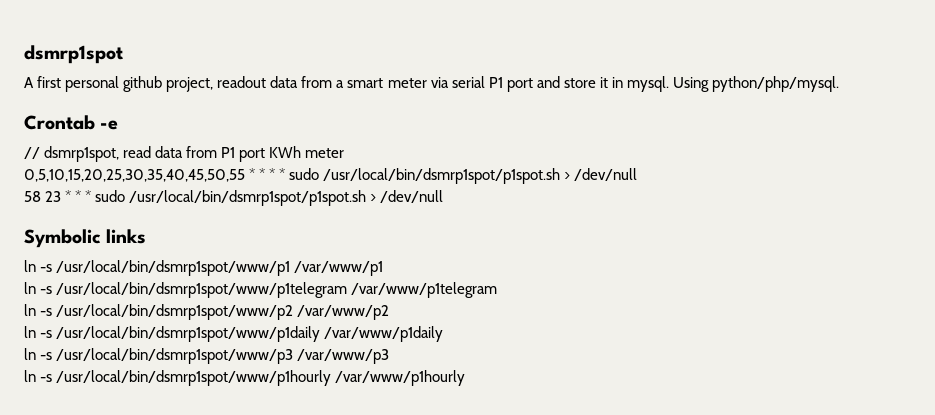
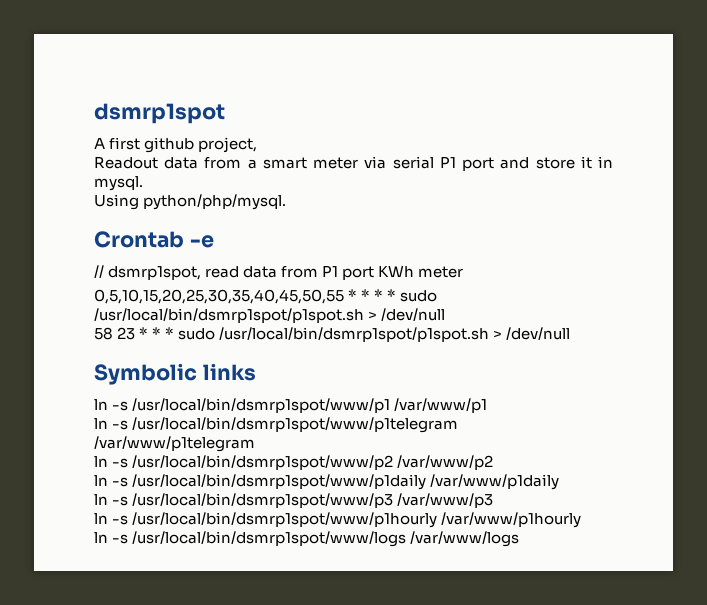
[65,76,120,92] personal -> (141, 143) none
[217,76,267,88] readout -> [94,157,158,169] // Readout
(669, 84) none -> (143, 183) //
(466, 378) none -> [94,531,520,547] // ln -s /usr/local/bin/dsmrp1spot/www/logs /var/www/logs

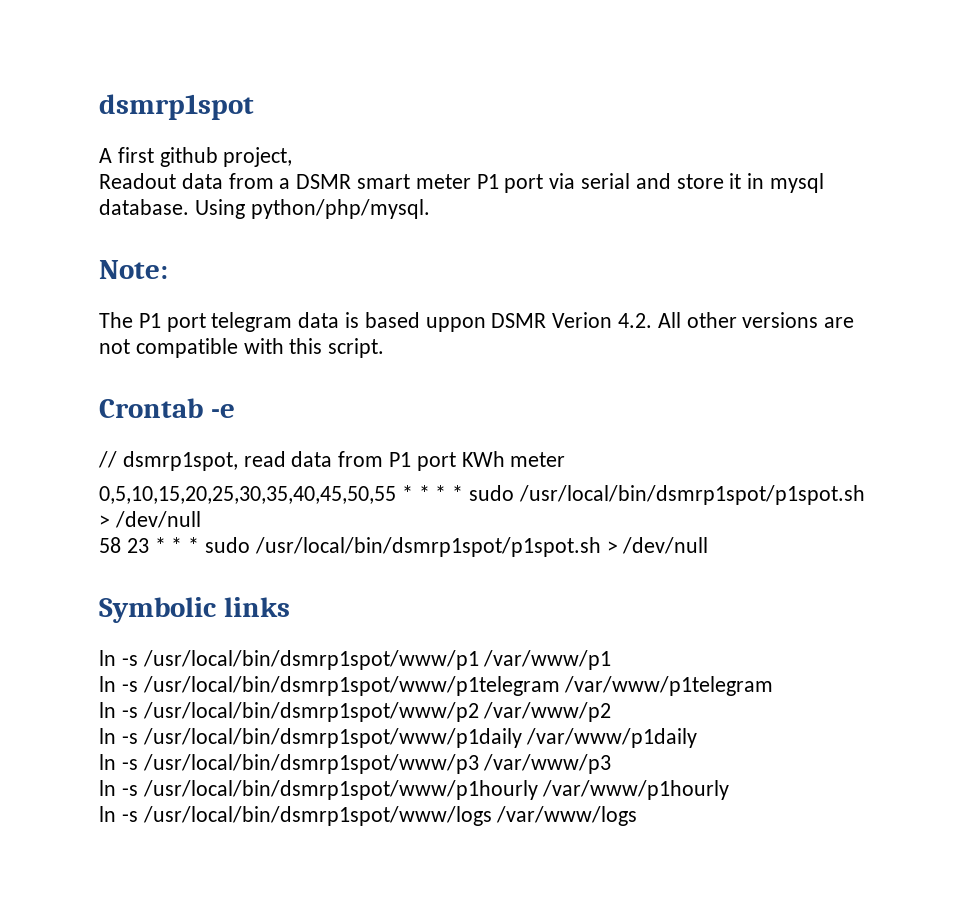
(257, 164) none -> [296,174,352,189] DSMR
[364,156,495,171] via serial P1 port -> [476,173,631,193] P1 port via serial
[94,176,143,191] mysql. // -> [770,173,825,193] [99,199,189,215] mysql database.
(287, 202) none -> [99,260,168,279] [99,312,855,332] [99,338,385,358] // Note: // The P1 port telegram data is based uppon DSMR Verion 4.2. All other versions are not compatible with this script.

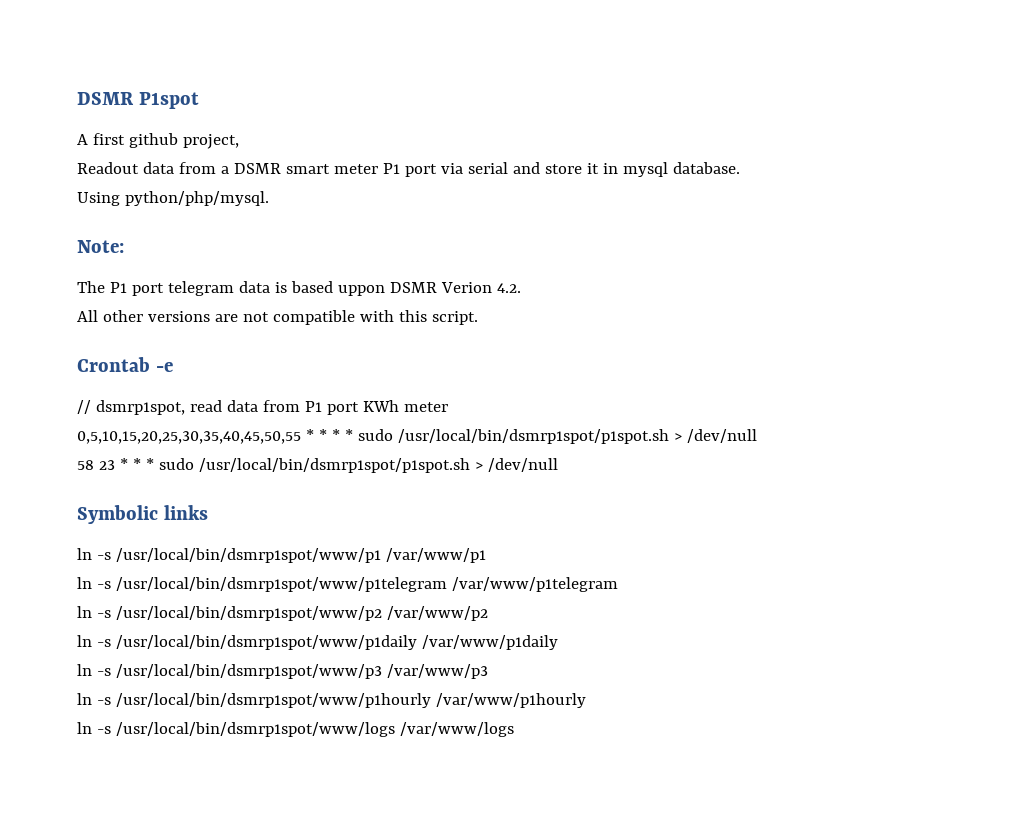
[99,94,254,120] dsmrp1spot -> [77,92,199,109] DSMR P1spot
(189, 207) none -> (740, 168) //
(653, 320) none -> (521, 288) //

